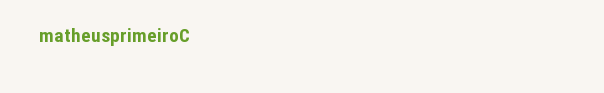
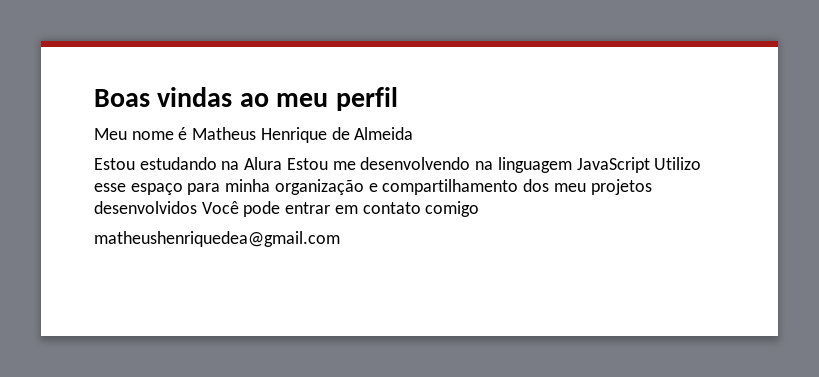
[39,28,190,46] matheusprimeiroC -> [94,87,398,111] [94,127,414,143] [94,157,702,173] [94,179,652,195] [94,201,480,217] [94,231,340,247] Boas vindas ao meu perfil // Meu nome é Matheus Henrique de Almeida // Estou estudando na Alura Estou me desenvolvendo na linguagem JavaScript Utilizo esse espaço para minha organização e compartilhamento dos meu projetos desenvolvidos Você pode entrar em contato comigo // matheushenriquedea@gmail.com

